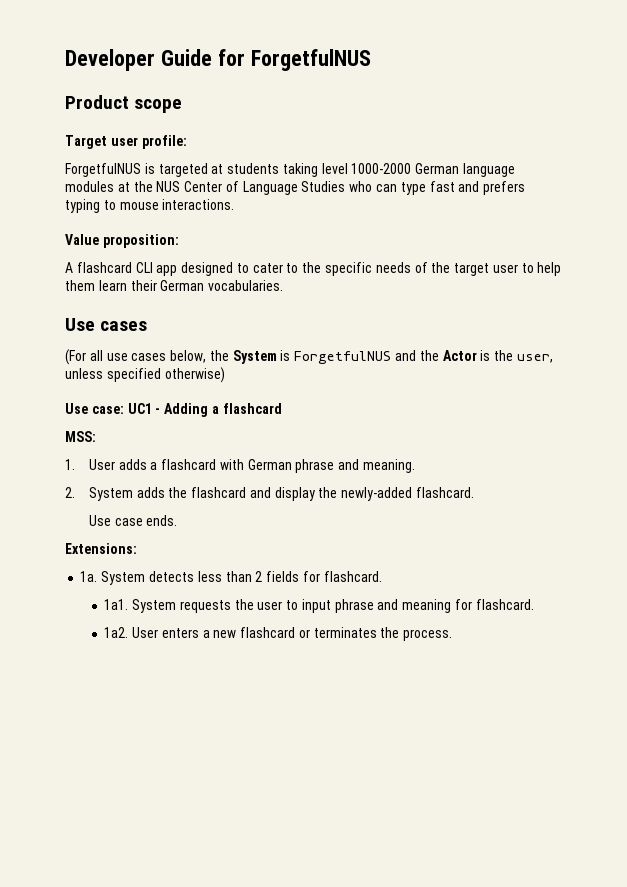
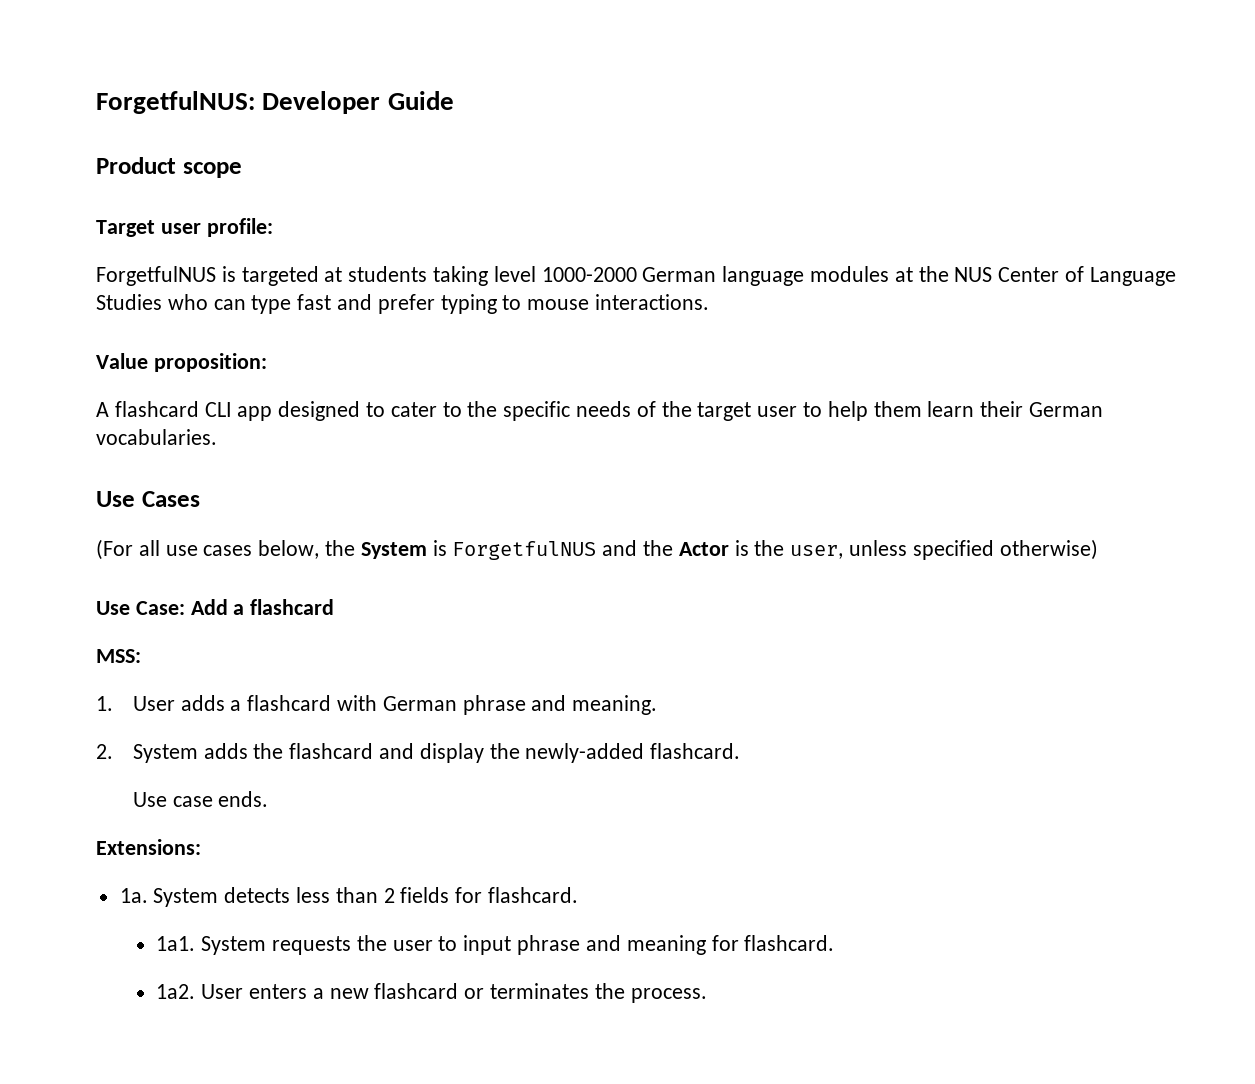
(65, 60) none -> [96,91,255,114] ForgetfulNUS:
[217,49,371,71] for ForgetfulNUS -> (454, 100) none
[483,181,526,195] prefers -> [377,294,435,314] prefer
[100,321,148,331] cases -> [141,491,200,507] Cases
[91,403,209,417] case: UC1 - Adding -> [135,599,228,615] Case: Add

